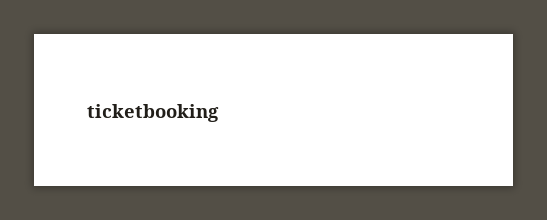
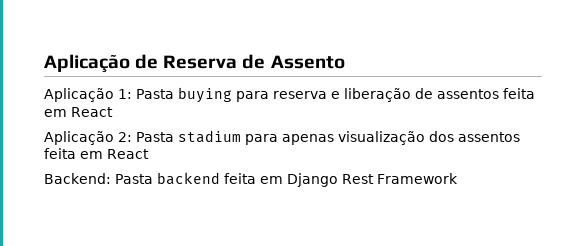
[87,104,219,122] ticketbooking -> [44,54,345,73] [44,87,535,103] [44,107,113,117] [44,130,520,145] [44,148,149,159] [44,172,458,187] Aplicação de Reserva de Assento // Aplicação 1: Pasta buying para reserva e liberação de assentos feita em React // Aplicação 2: Pasta stadium para apenas visualização dos assentos feita em React // Backend: Pasta backend feita em Django Rest Framework

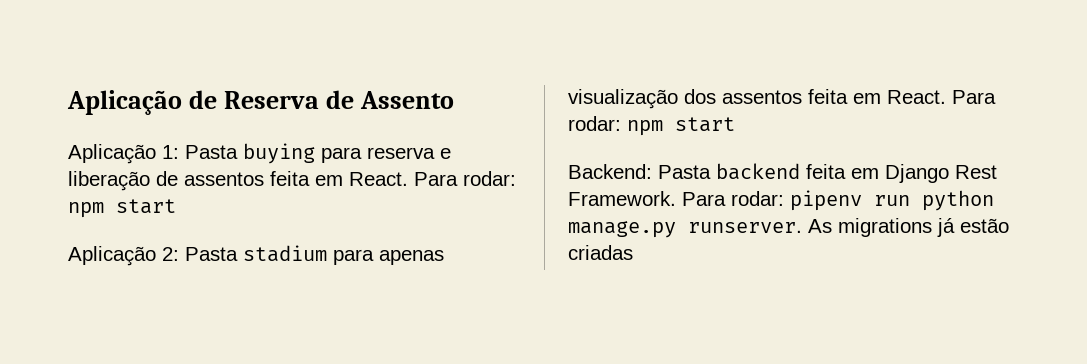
[71,107,113,117] React -> [349,171,516,186] [68,199,176,218] React. Para rodar: npm start
[107,149,149,159] React -> [887,90,996,104] [568,116,735,136] React. Para rodar: npm start
[377,173,458,184] Framework -> [568,190,994,211] [568,218,1009,238] [568,245,633,260] Framework. Para rodar: pipenv run python manage.py runserver. As migrations já estão criadas

